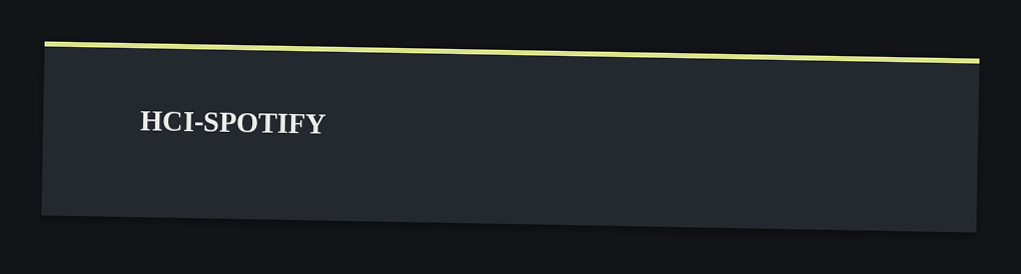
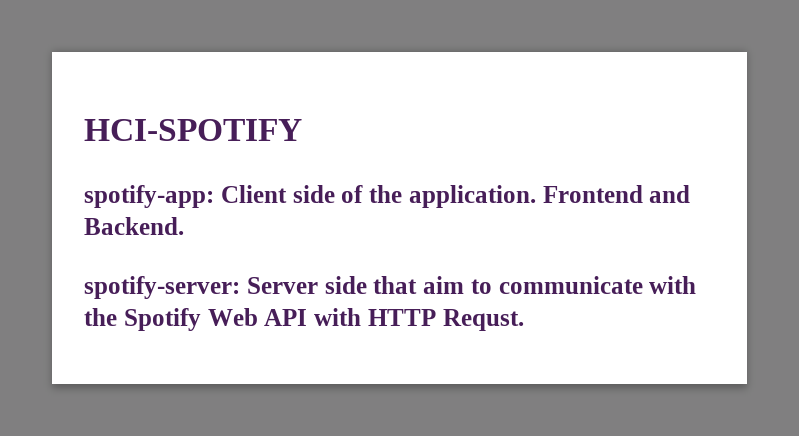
(327, 122) none -> [84,185,691,208] [84,217,184,235] [84,276,697,299] [84,308,524,331] // spotify-app: Client side of the application. Frontend and Backend. // spotify-server: Server side that aim to communicate with the Spotify Web API with HTTP Requst.

